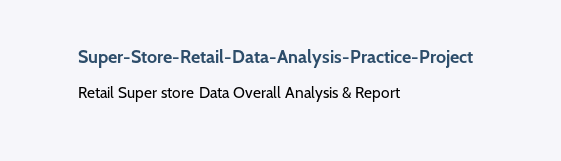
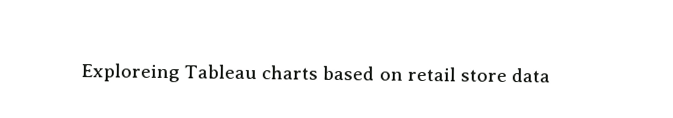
[78,49,473,68] [78,86,401,102] Super-Store-Retail-Data-Analysis-Practice-Project // Retail Super store Data Overall Analysis & Report -> [81,63,550,83] Exploreing Tableau charts based on retail store data

